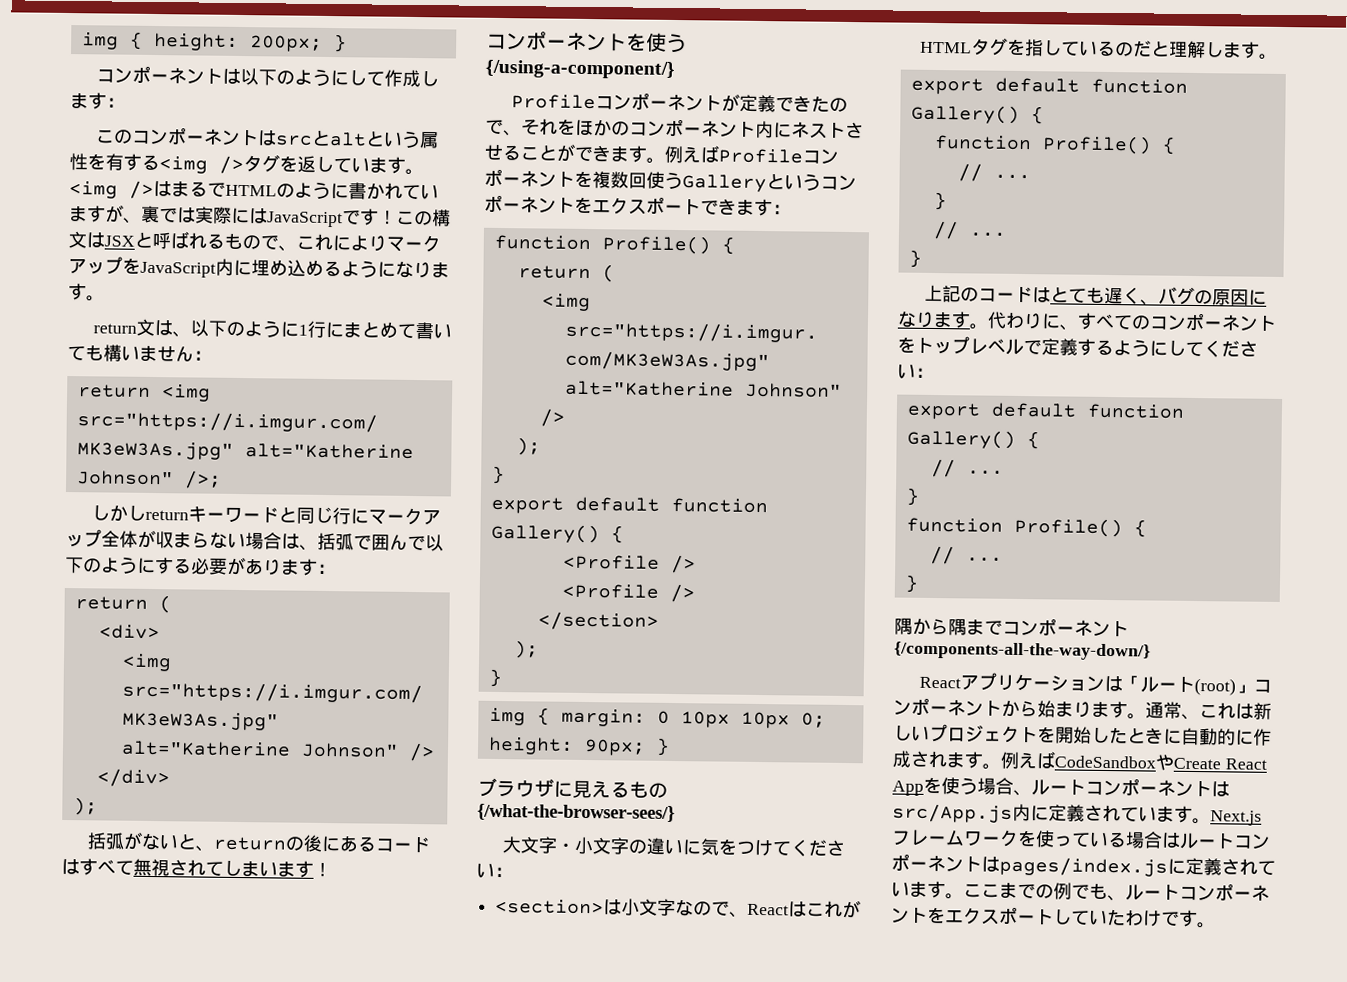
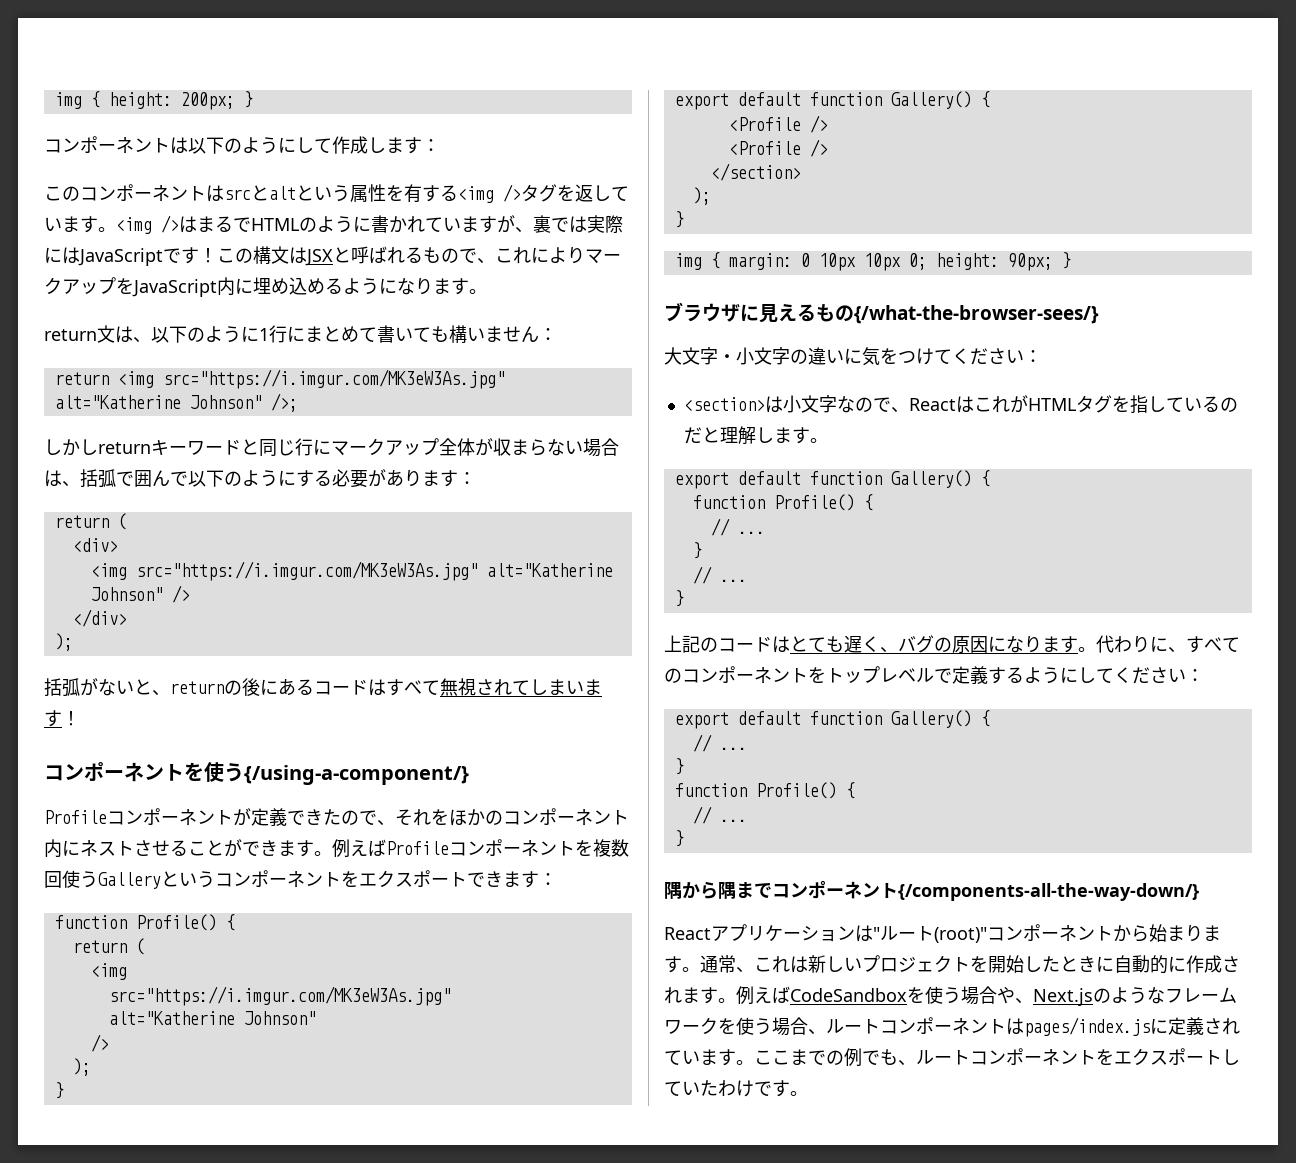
[1122,675,1255,696] 「ルート(root)」 -> [873,926,987,943] "ルート(root)"
[1155,754,1267,771] [892,776,1230,798] [892,803,1262,826] やCreate React Appを使う場合、ルートコンポーネントはsrc/App.js内に定義されています。Next.js -> [907,986,1165,1006] を使う場合や、Next.jsのような
[1053,831,1181,849] っている場合は -> [754,1017,826,1036] う場合、

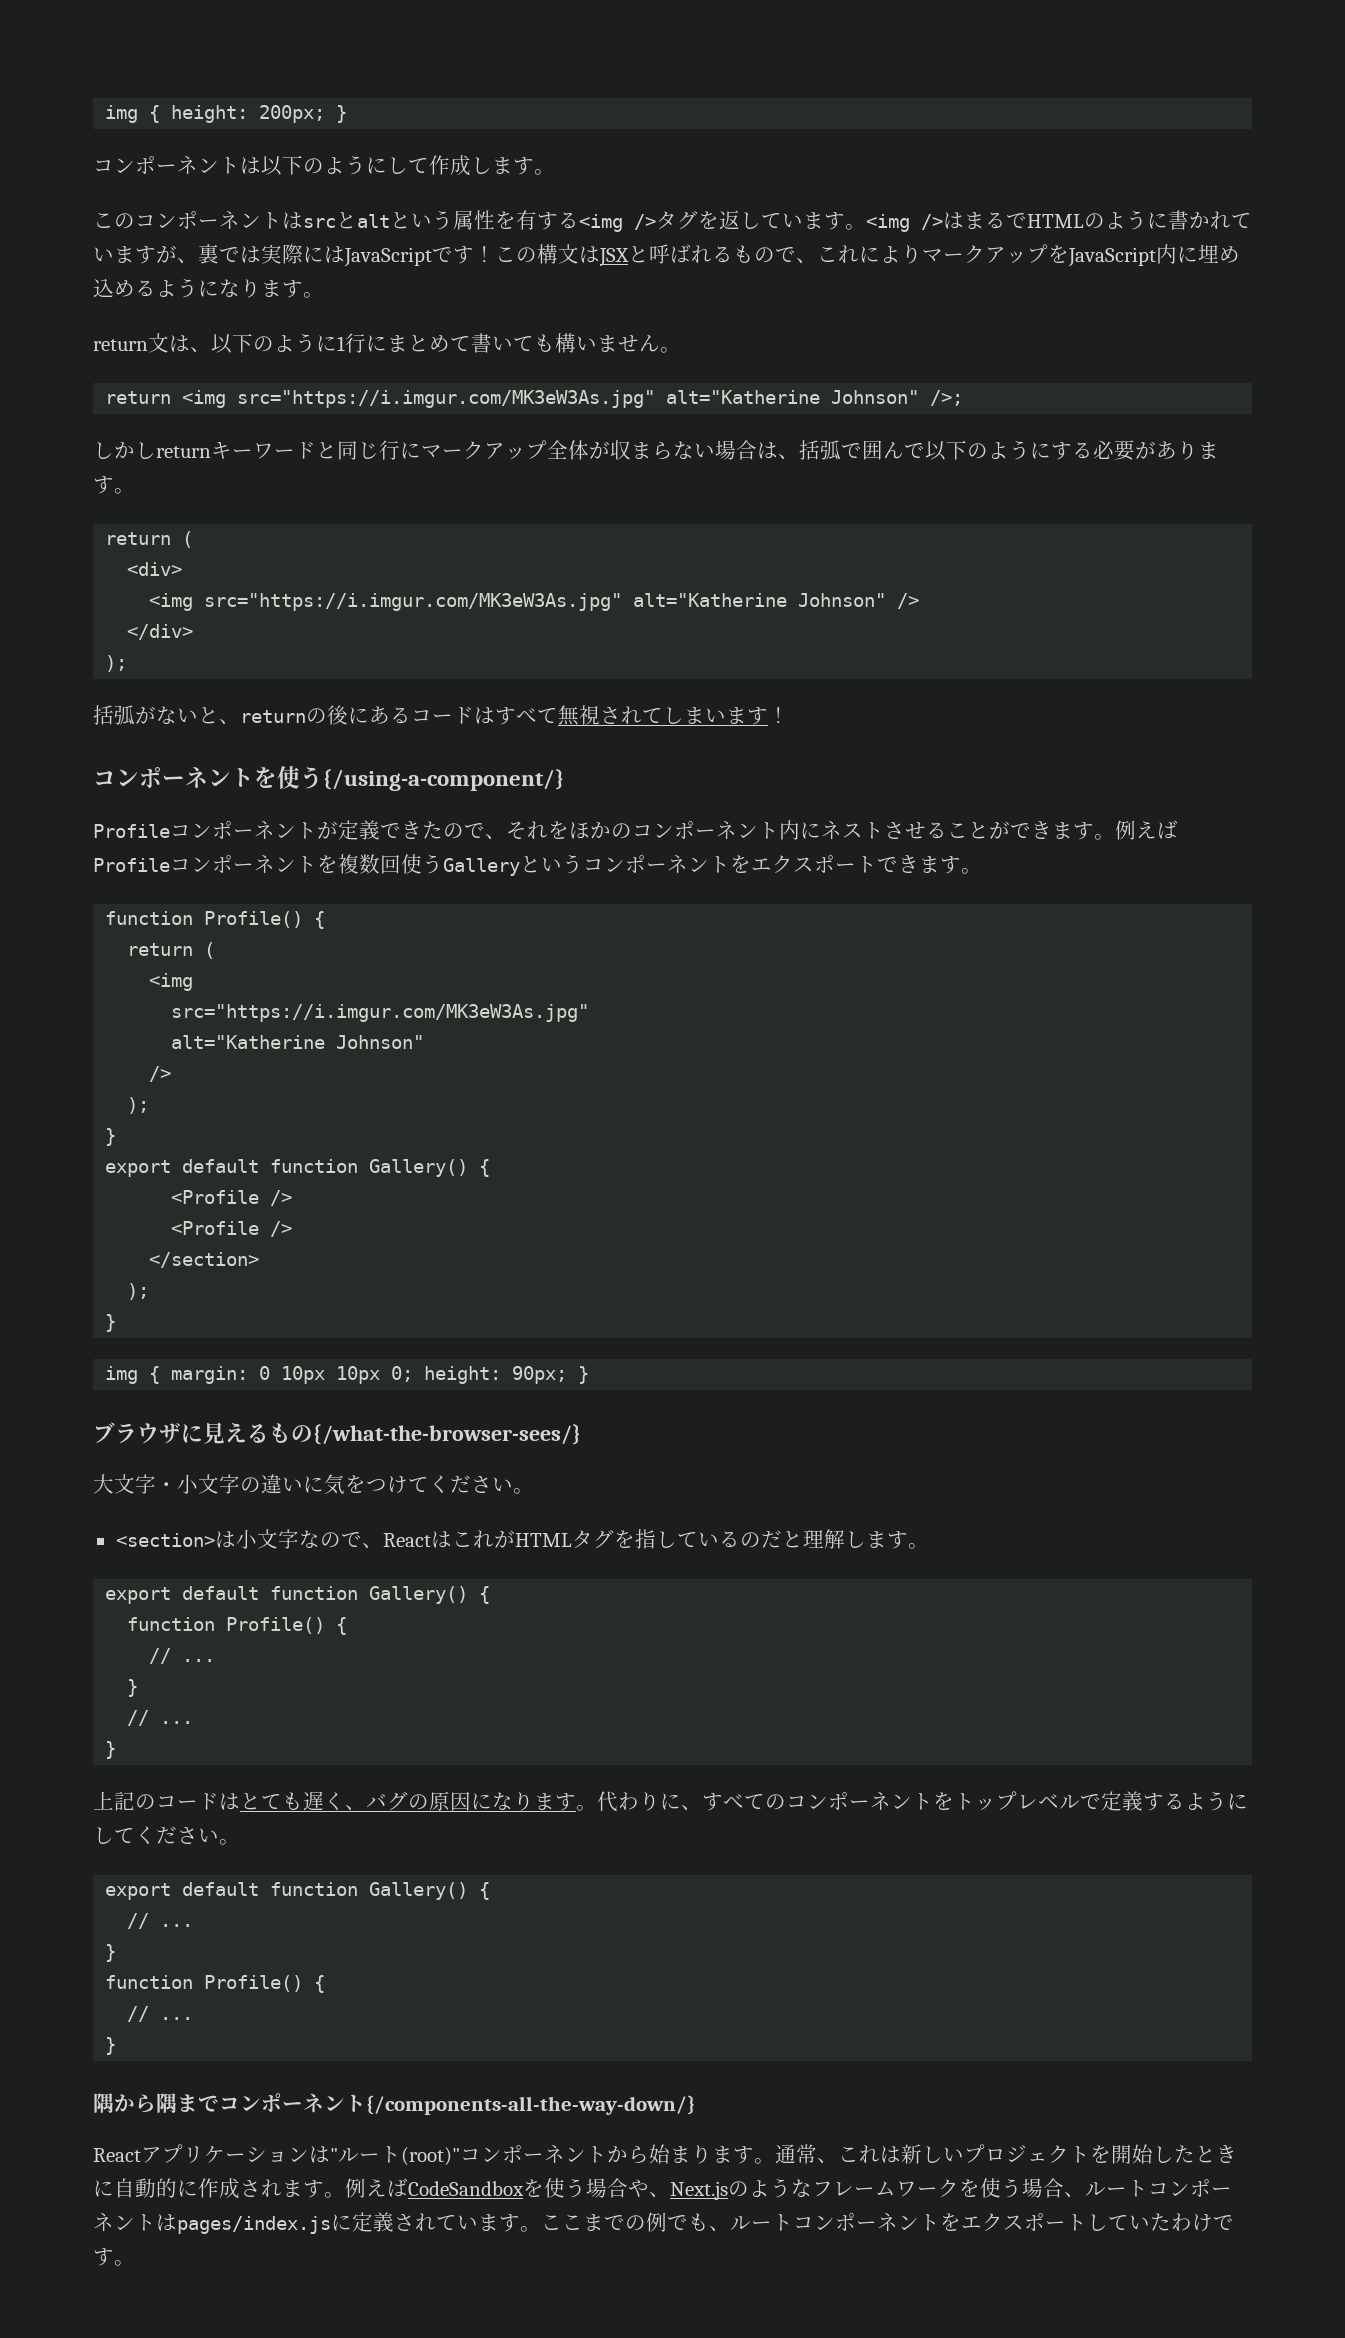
[422,139,440,152] ： -> [534,169,555,175] 。
[539,328,557,341] ： -> [660,347,681,353] 。
[458,472,476,485] ： -> [114,488,135,494] 。
[539,873,557,886] ： -> [961,868,982,874] 。
[1024,350,1042,363] ： -> [513,1488,534,1494] 。
[1186,669,1204,682] ： -> [219,1839,240,1845] 。

